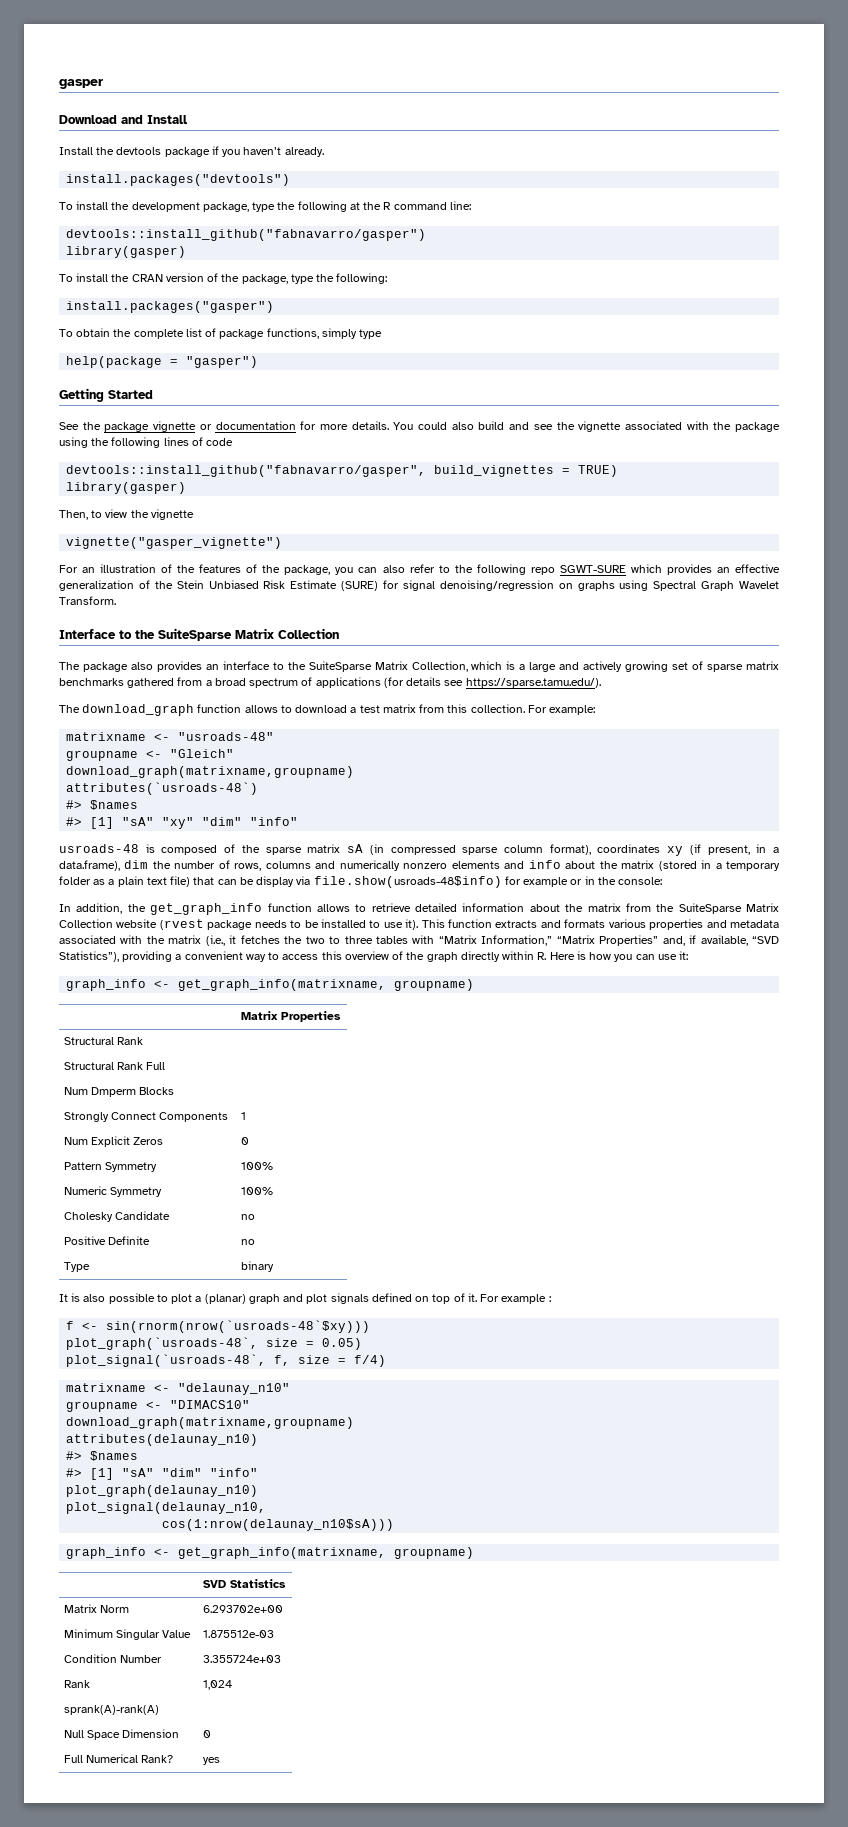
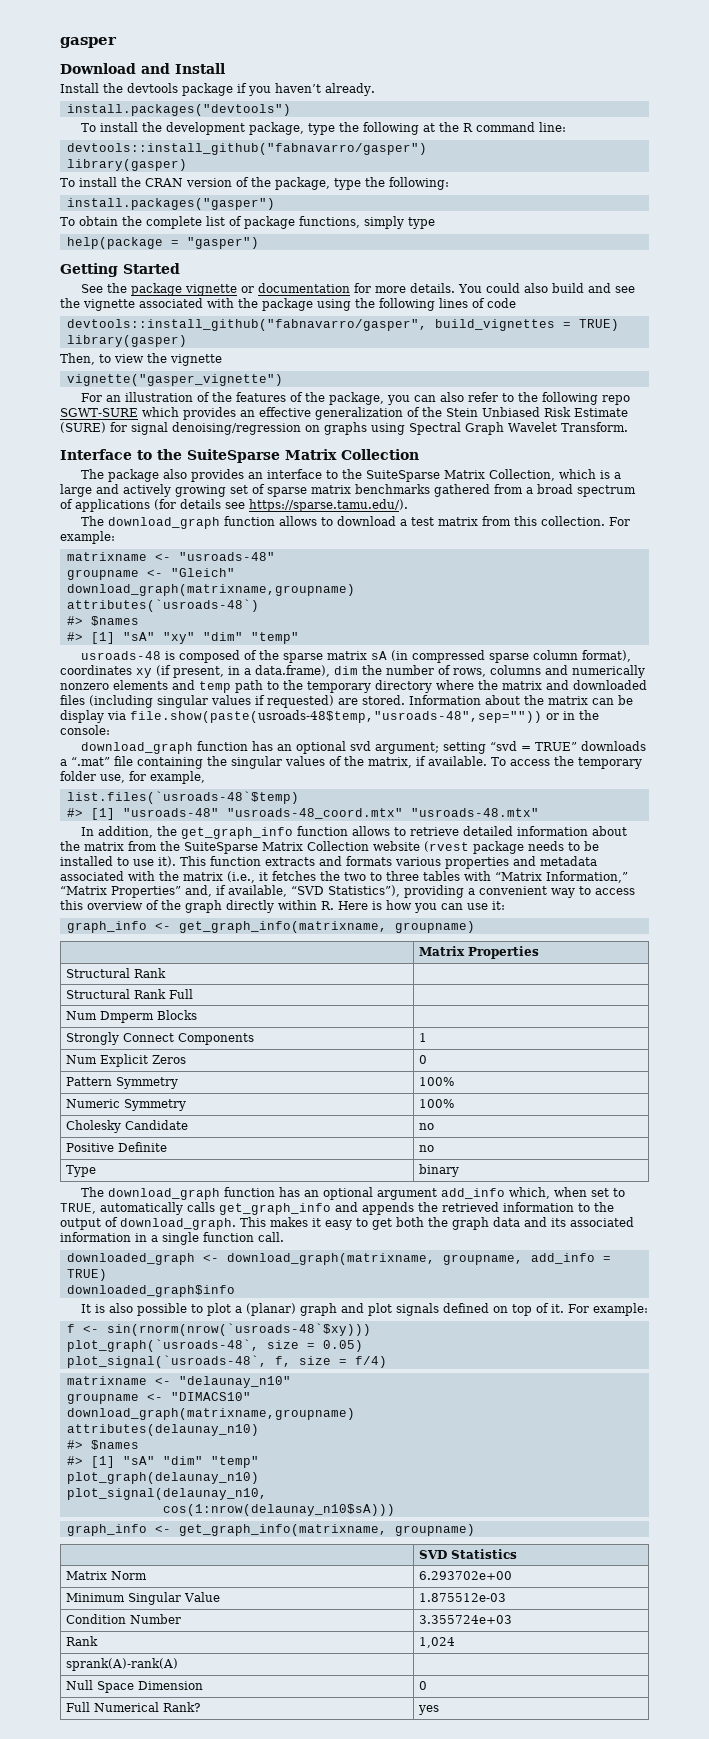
[250,817,299,826] "info" -> [250,632,299,644] "temp"
[528,860,781,871] [59,876,215,887] info about the matrix (stored in a temporary folder as a plain text file) that -> [199,680,647,693] [60,695,588,708] temp path to the temporary directory where the matrix and downloaded files (including singular values if requested) are stored. Information about the matrix
[313,876,569,888] file.show(usroads-48$info) for example -> [130,710,542,723] file.show(paste(usroads-48$temp,"usroads-48",sep=""))
(663, 881) none -> [80,741,646,754] [60,756,642,769] [60,771,205,784] [66,791,299,804] [66,808,539,820] // download_graph function has an optional svd argument; setting “svd = TRUE” downloads a “.mat” file containing the singular values of the matrix, if available. To access the temporary folder use, for example, // list.files(`usroads-48`$temp) // #> [1] "usroads-48" "usroads-48_coord.mtx" "usroads-48.mtx"
(274, 1266) none -> [80,1187,625,1200] [60,1202,614,1215] [60,1217,634,1230] [60,1232,284,1245] [66,1253,611,1265] [66,1269,107,1281] [66,1285,235,1297] // The download_graph function has an optional argument add_info which, when set to TRUE, automatically calls get_graph_info and appends the retrieved information to the output of download_graph. This makes it easy to get both the graph data and its associated information in a single function call. // downloaded_graph <- download_graph(matrixname, groupname, add_info = TRUE) // downloaded_graph$info
[501,1294,551,1304] example : -> [592,1303,648,1316] example:
[210,1468,259,1477] "info" -> [210,1456,259,1468] "temp"

